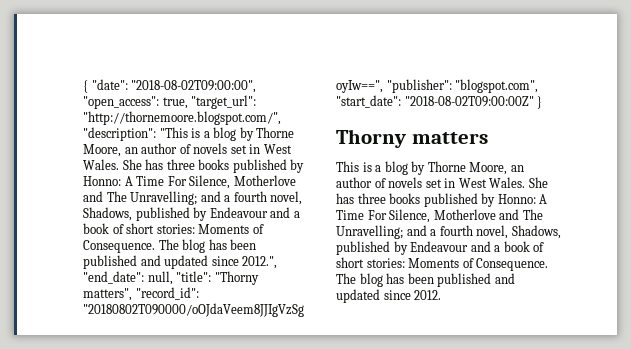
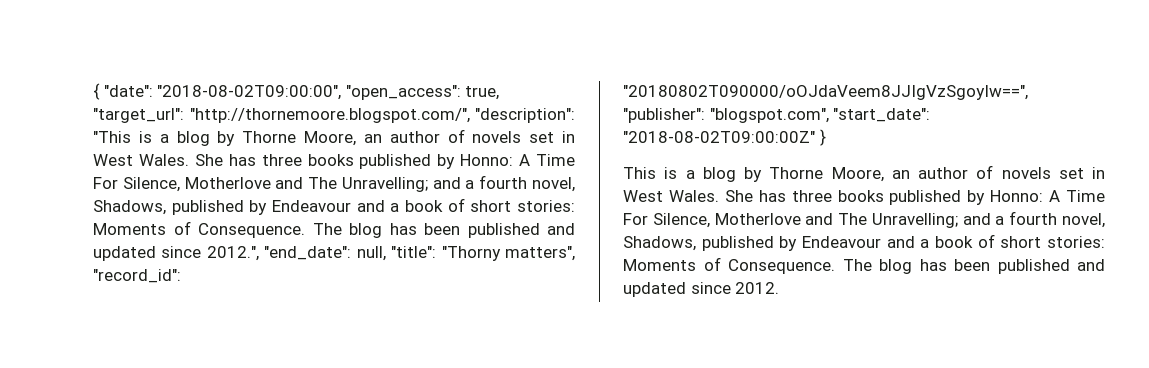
[336,129,488,148] // Thorny matters -> (826, 137) none

